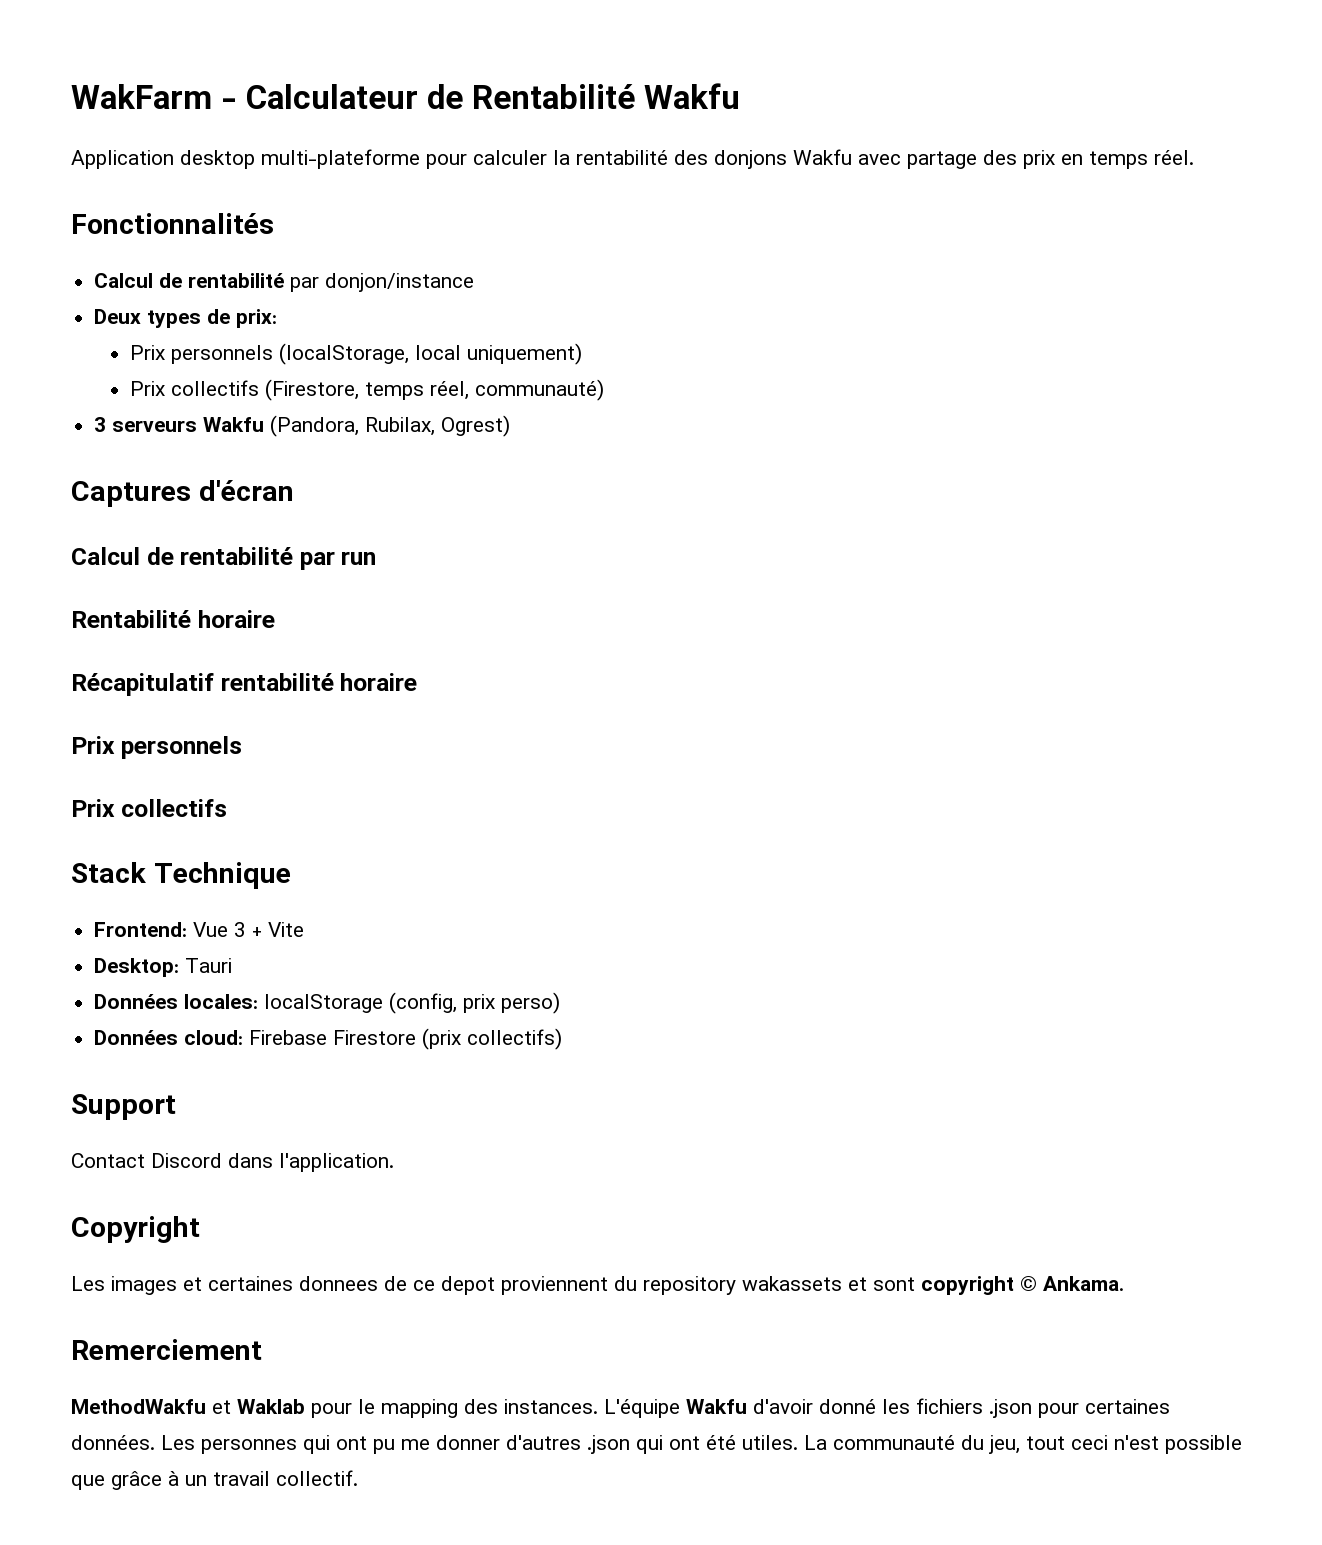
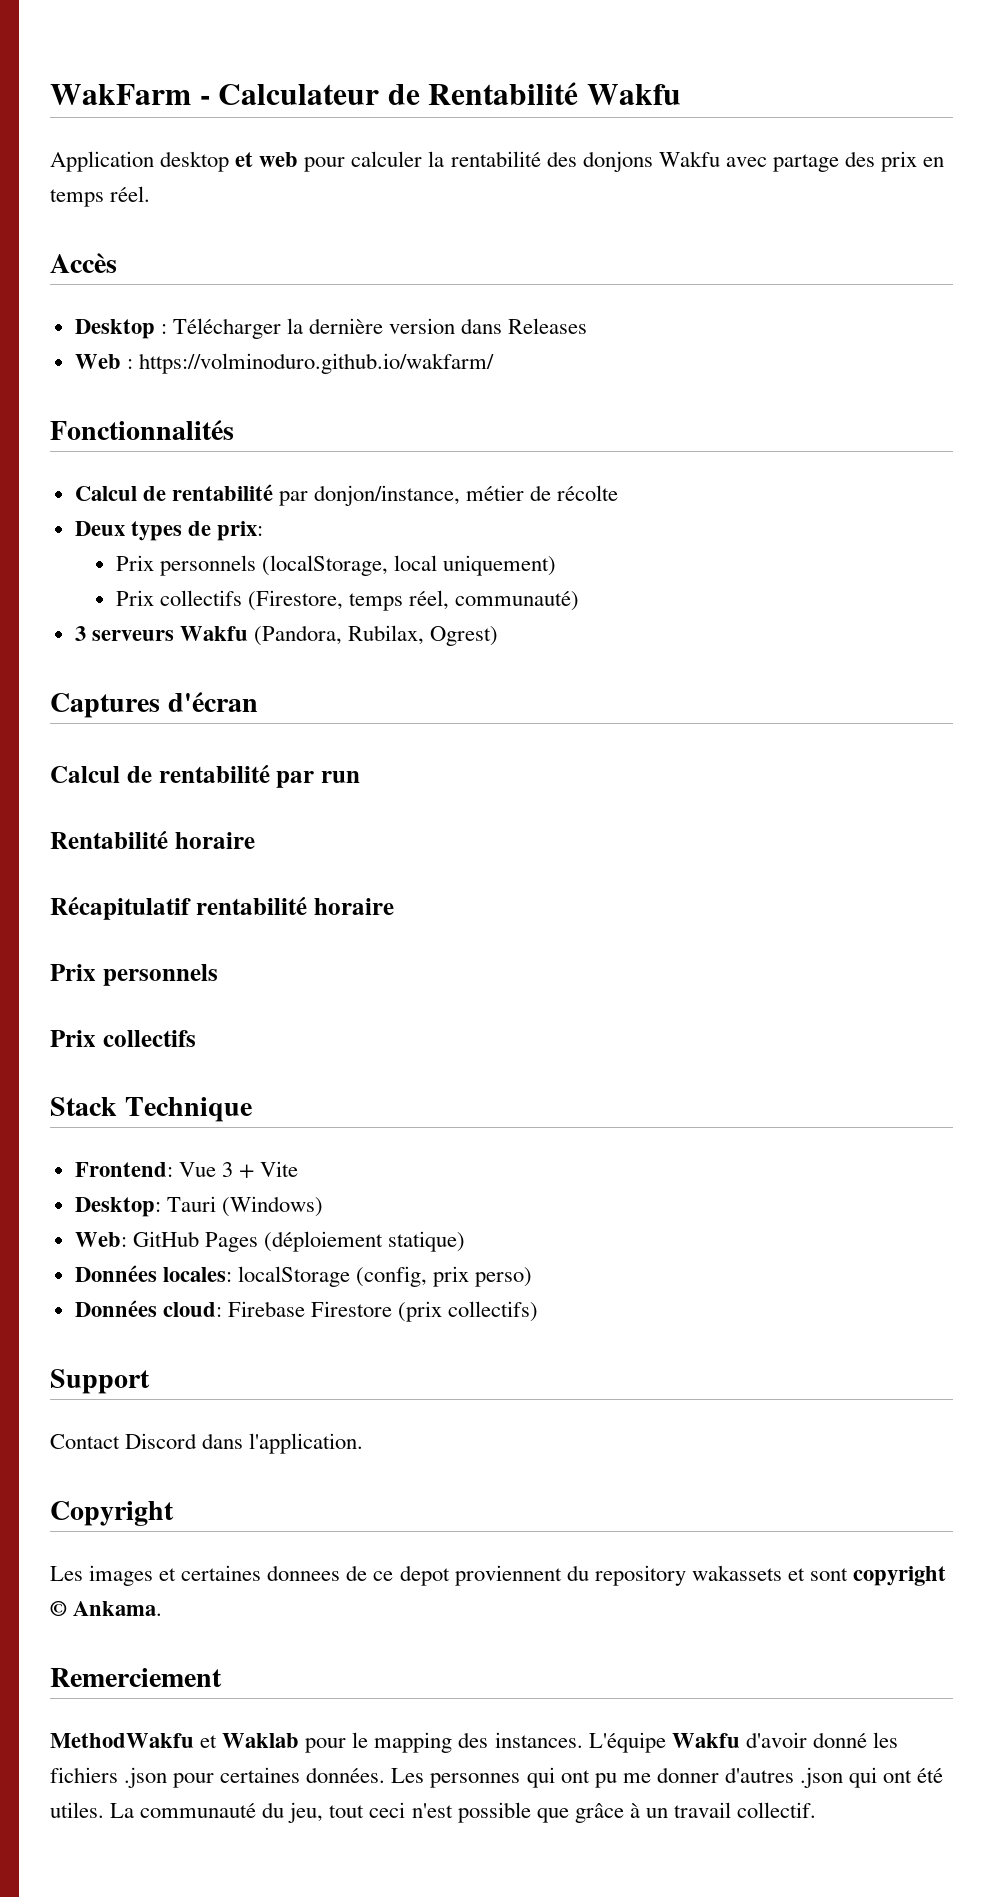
[261,149,420,169] multi-plateforme -> [235,152,299,167] et web
(1194, 157) none -> [50,253,117,273] [74,318,588,339] [74,353,494,374] // Accès // Desktop : Télécharger la dernière version dans Releases // Web : https://volminoduro.github.io/wakfarm/
[325,273,475,292] donjon/instance -> [314,485,619,506] donjon/instance, métier de récolte
(233, 965) none -> [221,1196,323,1217] [74,1231,466,1252] (Windows) // Web: GitHub Pages (déploiement statique)

